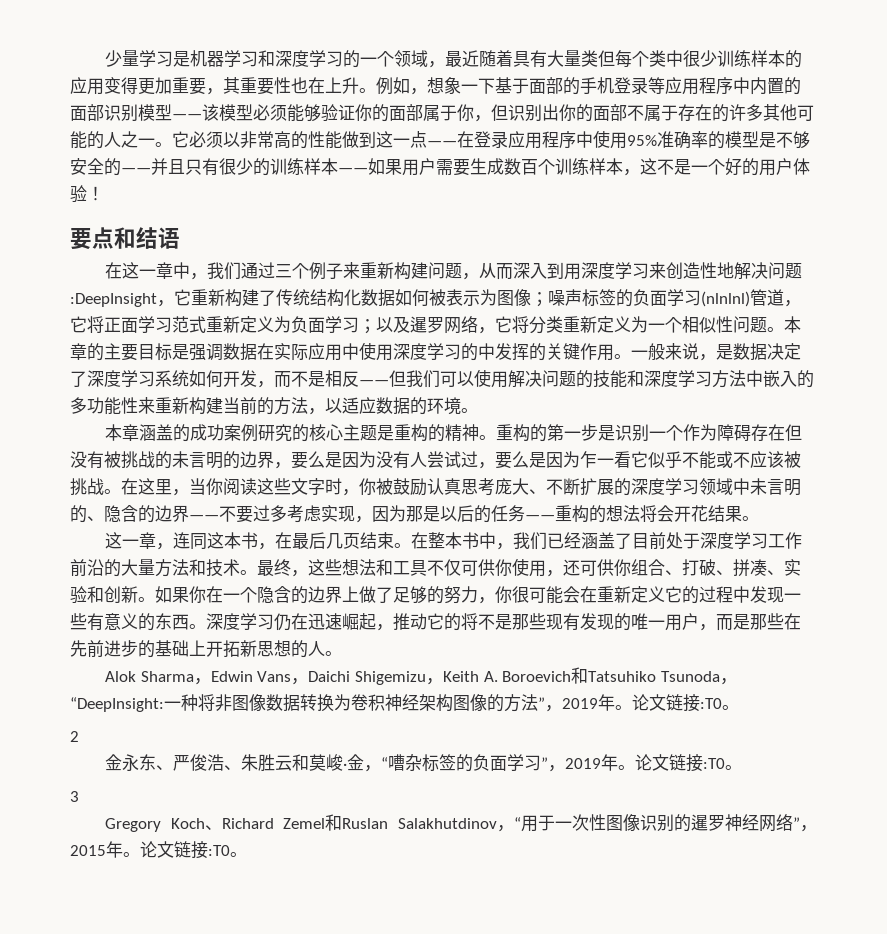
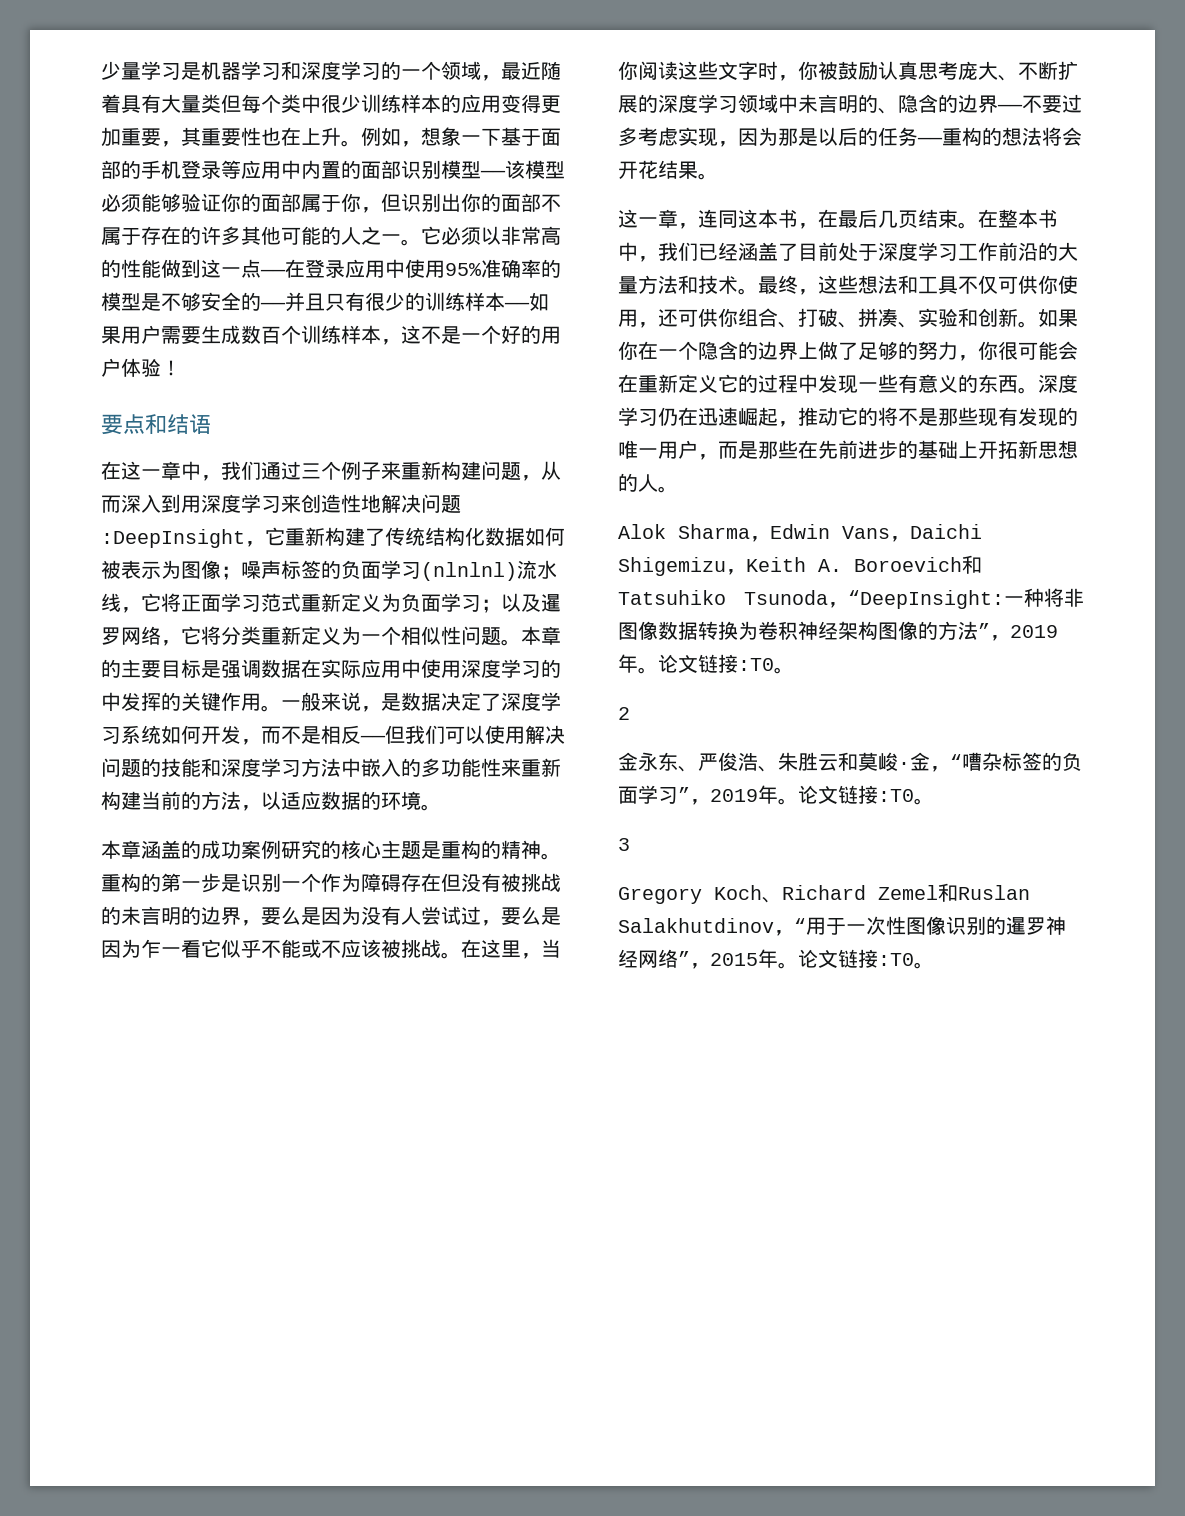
[699,77,733,95] 程序 -> (281, 170) none
[542,131,576,149] 程序 -> (385, 269) none
[750,289,784,306] 管道 -> [517,560,557,579] [101,593,121,612] 流水线

